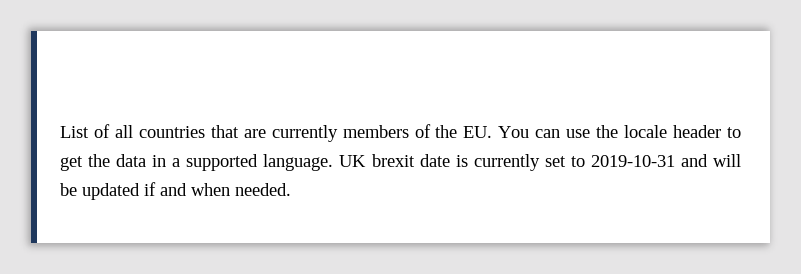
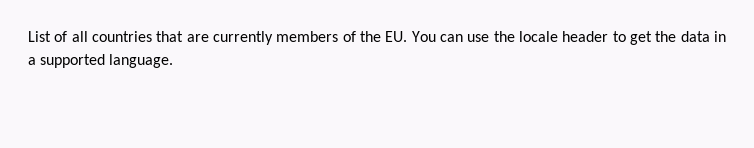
[339,154,741,171] [60,182,291,200] UK brexit date is currently set to 2019-10-31 and will be updated if and when needed. -> (174, 61) none

